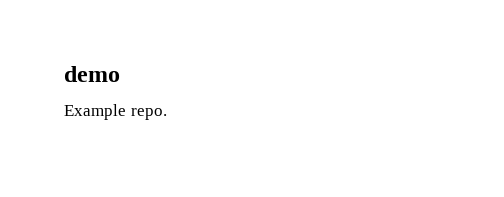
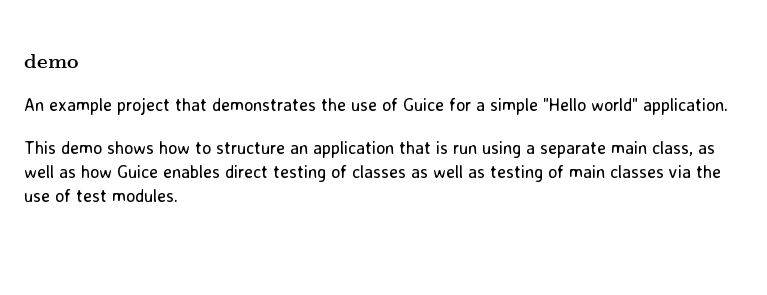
[64,104,167,120] Example repo. -> [24,97,728,115] [24,141,715,158] [24,165,721,182] [24,189,178,202] An example project that demonstrates the use of Guice for a simple "Hello world" application. // This demo shows how to structure an application that is run using a separate main class, as well as how Guice enables direct testing of classes as well as testing of main classes via the use of test modules.

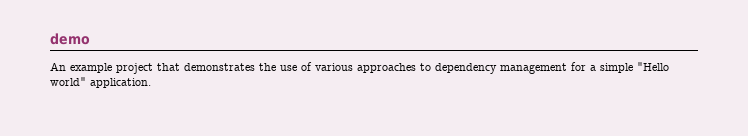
[403,98,444,111] Guice -> [315,63,567,74] various approaches to dependency management
[24,141,715,158] [24,165,721,182] [24,189,178,202] // This demo shows how to structure an application that is run using a separate main class, as well as how Guice enables direct testing of classes as well as testing of main classes via the use of test modules. -> (151, 83) none

